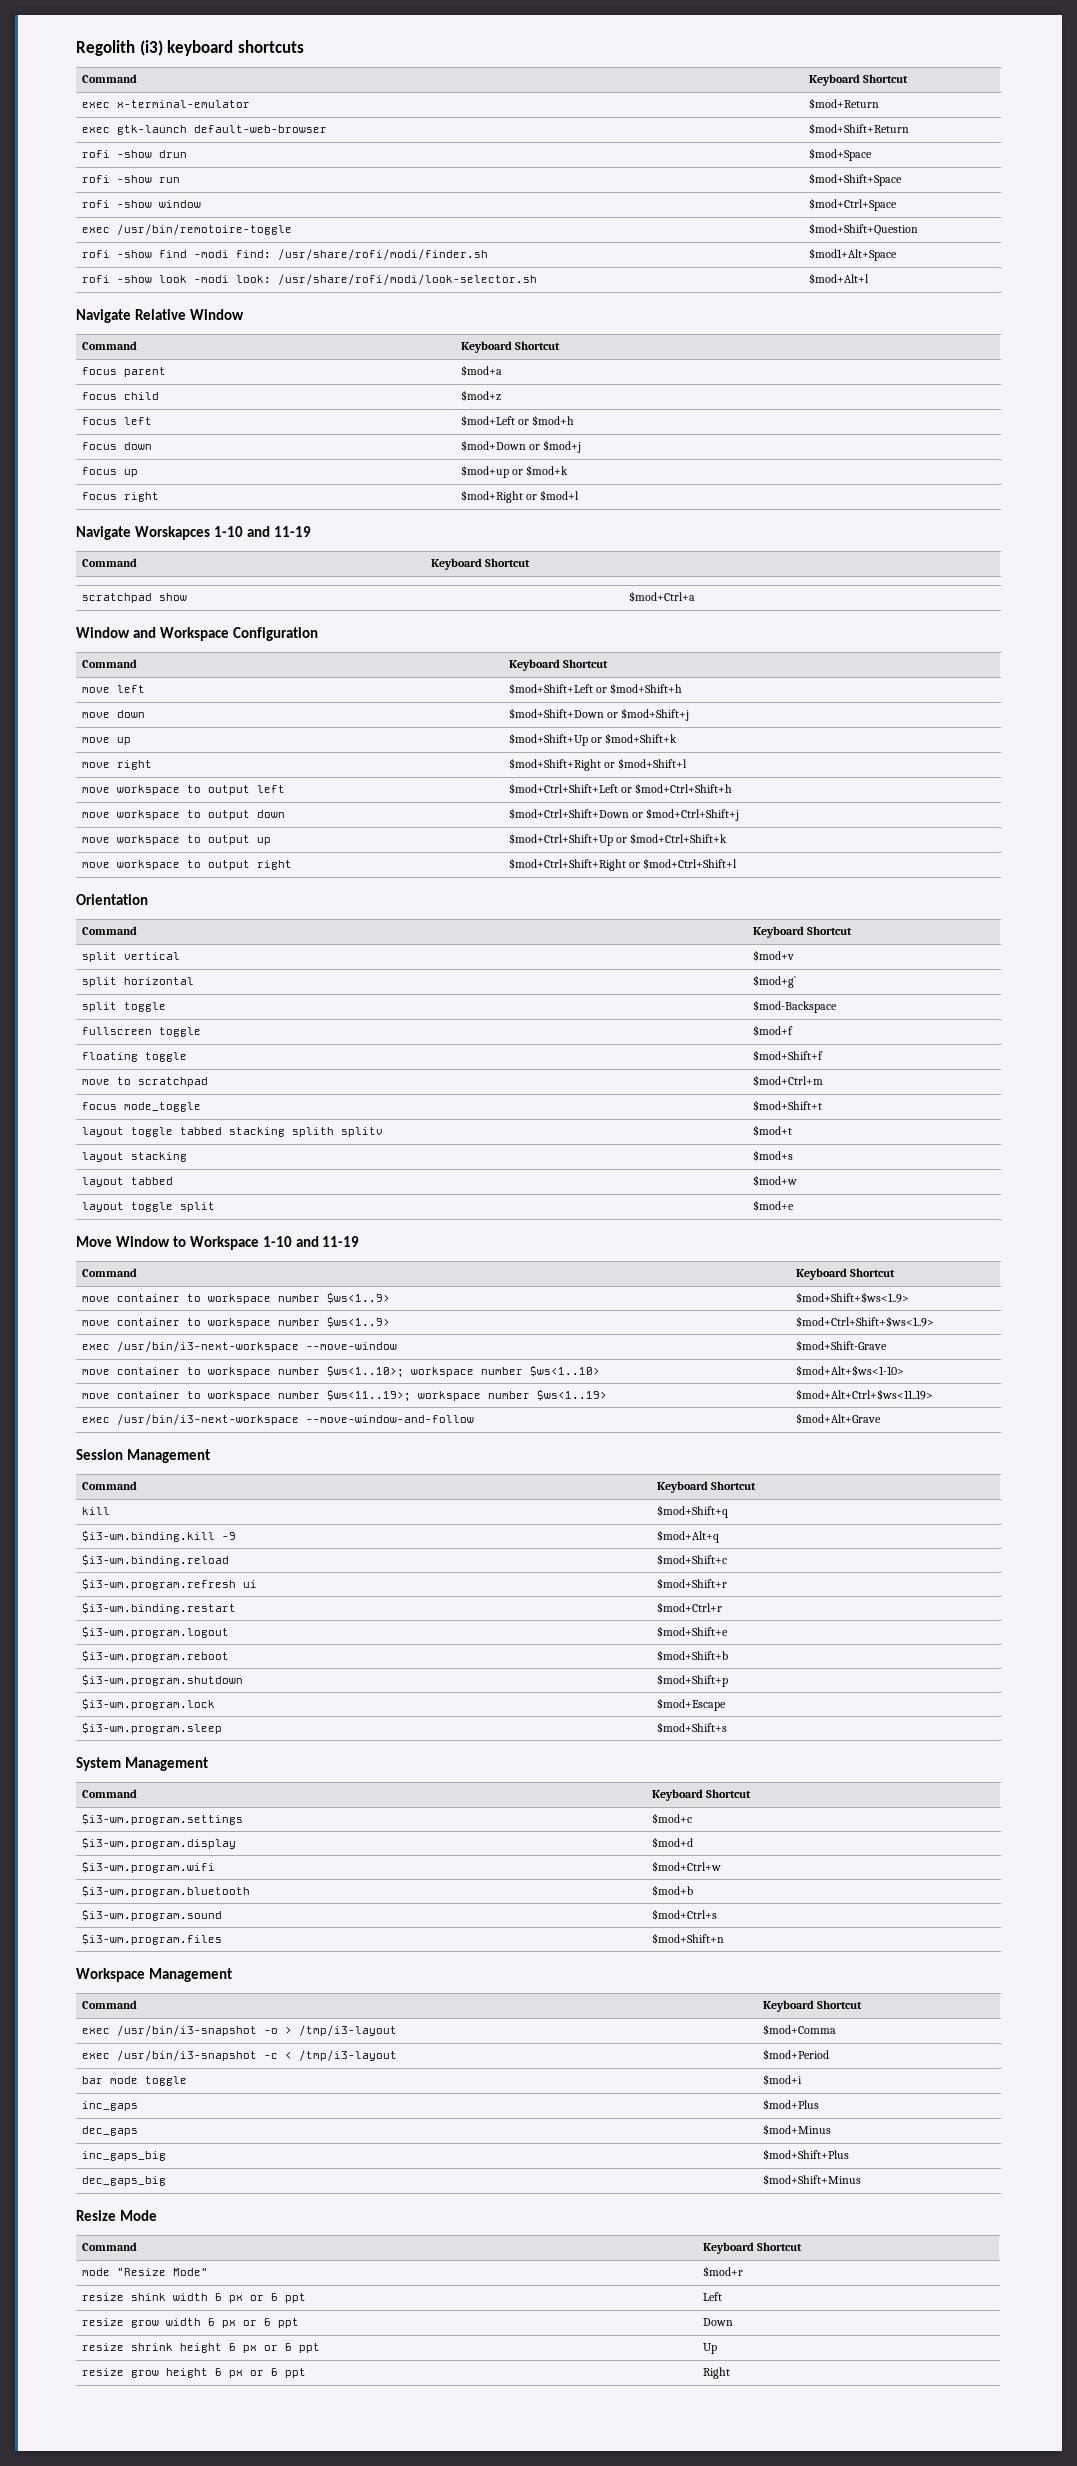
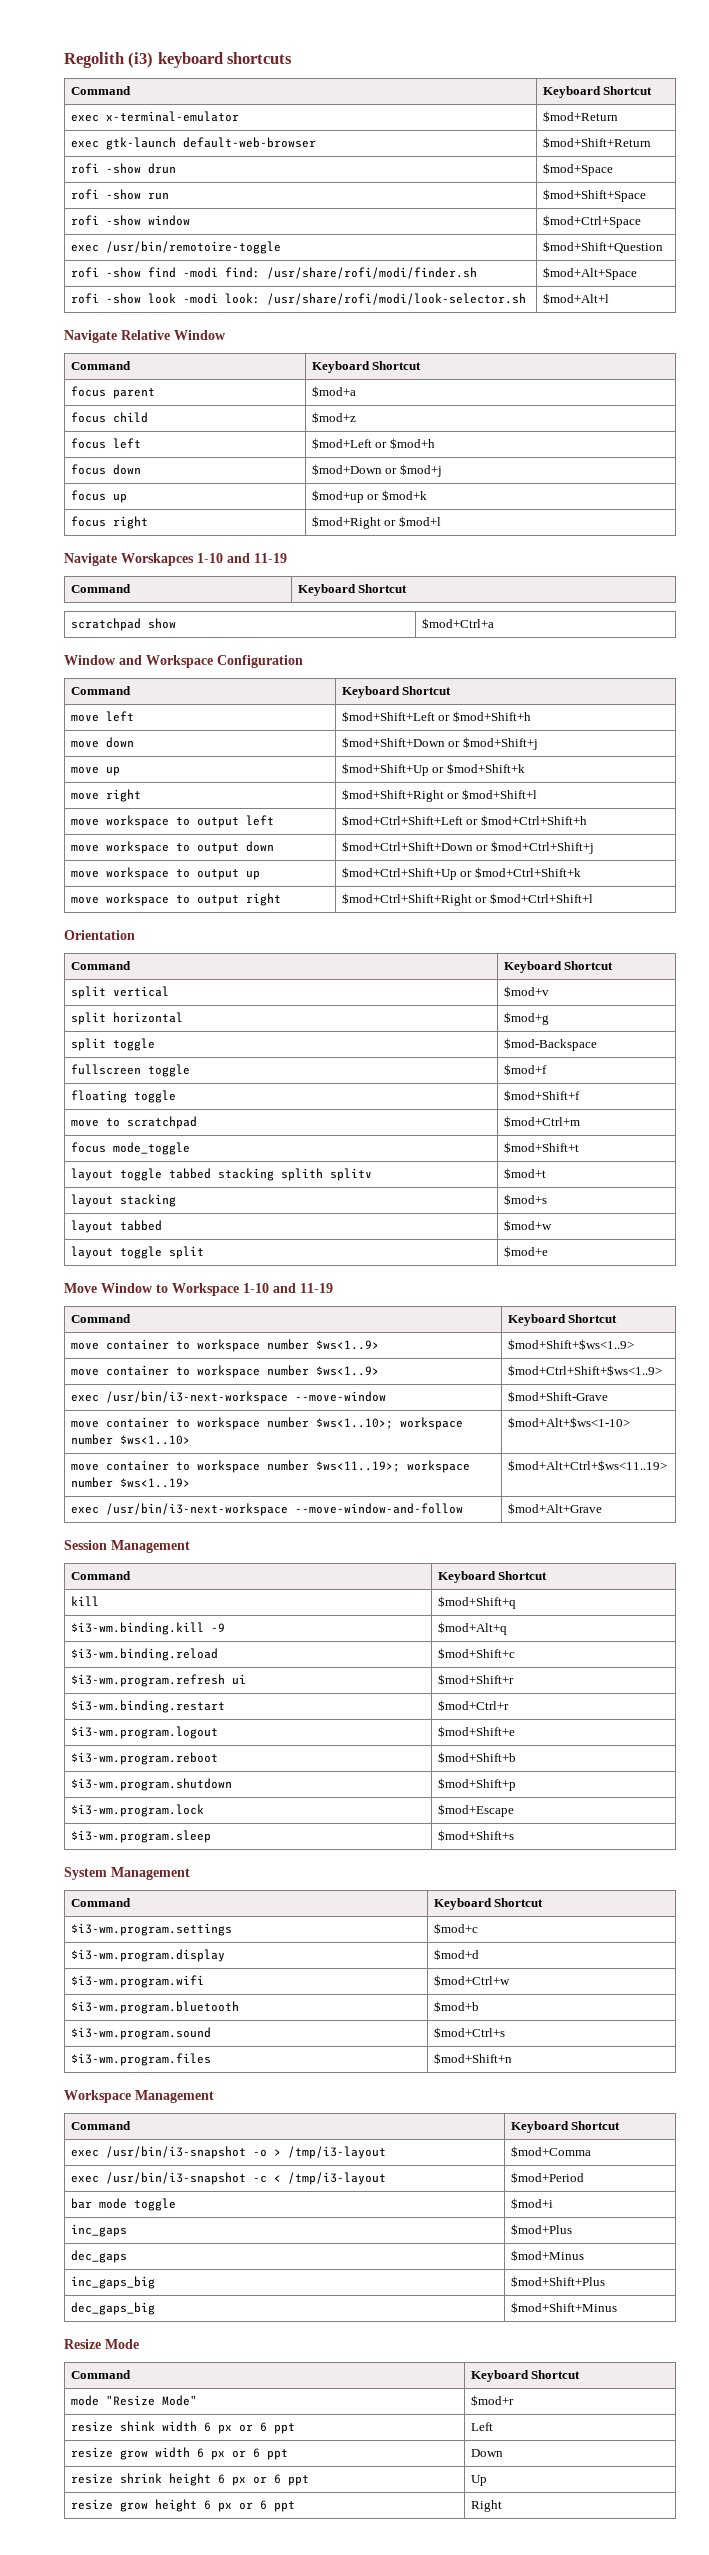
[809,248,898,261] $mod1+Alt+Space -> [542,267,637,280] $mod+Alt+Space
[753,975,797,988] $mod+g` -> [503,1012,549,1025] $mod+g

